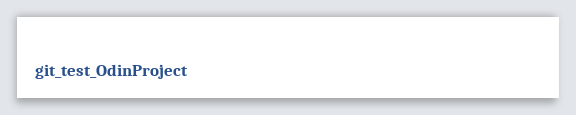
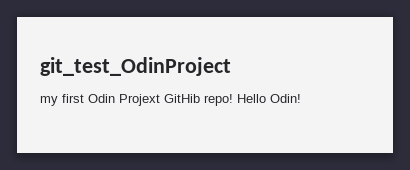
(188, 71) none -> [40,94,301,106] // my first Odin Projext GitHib repo! Hello Odin!

